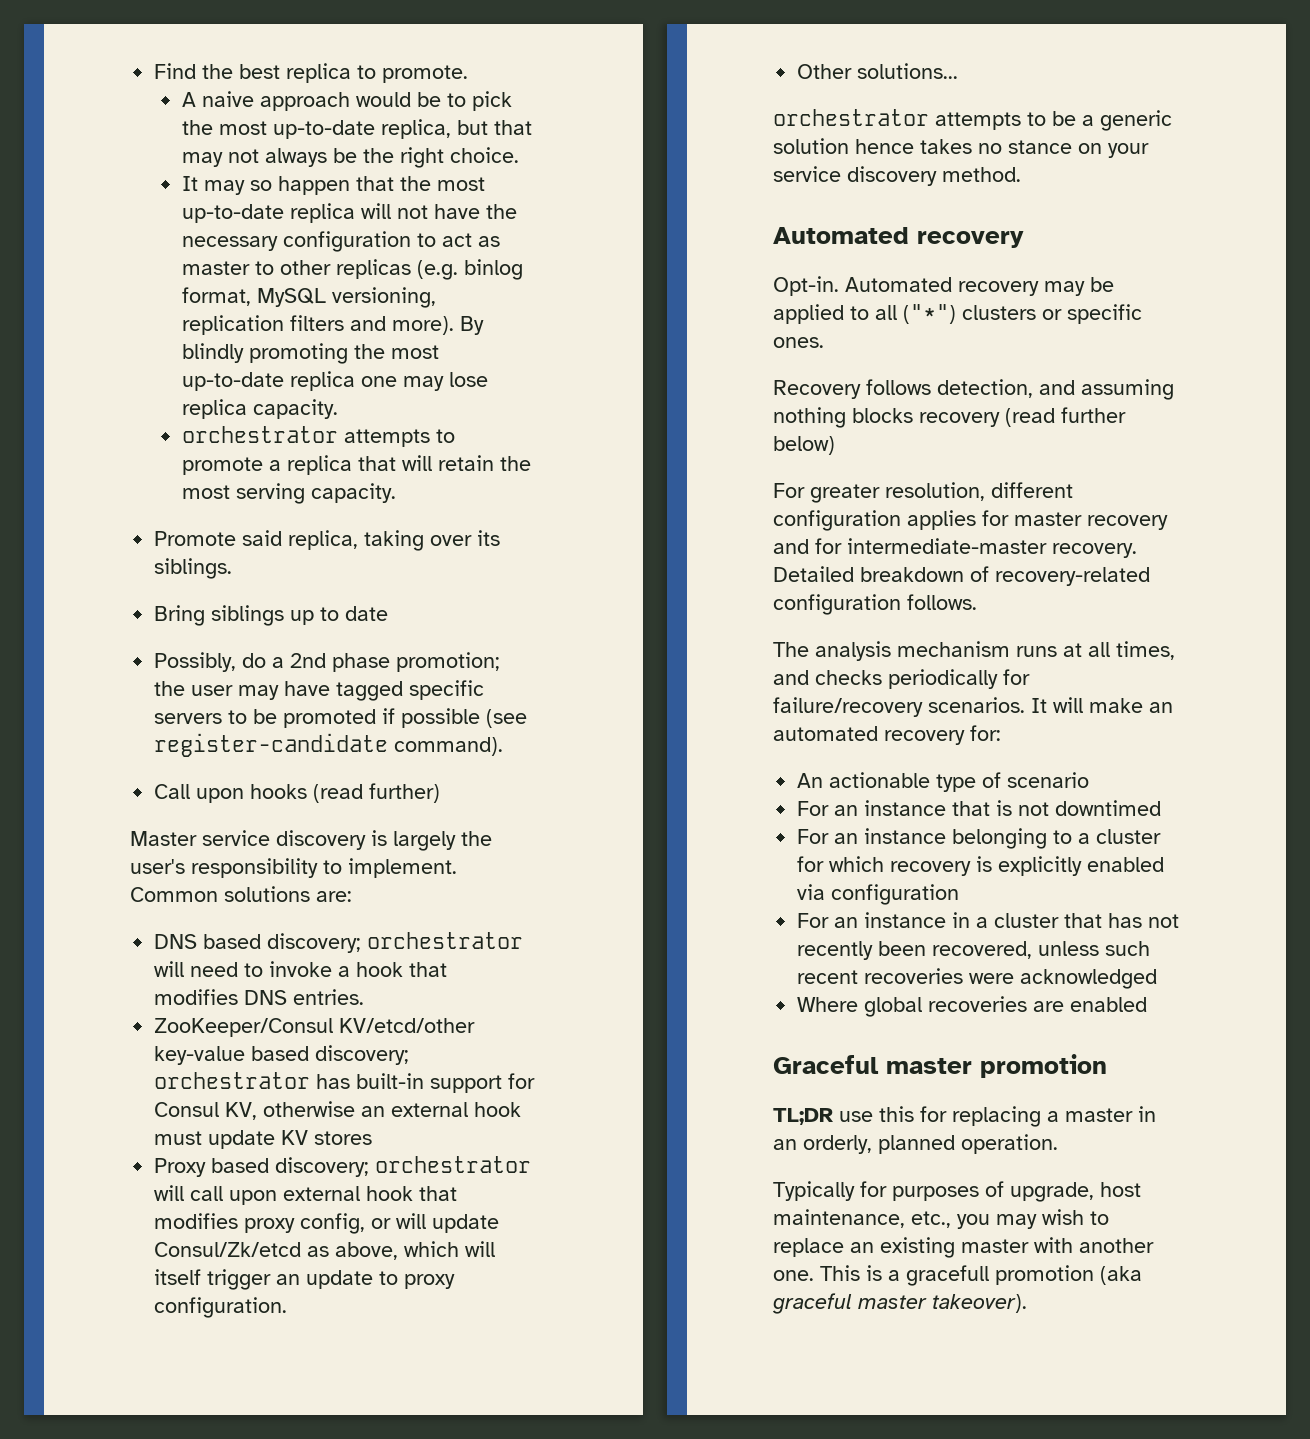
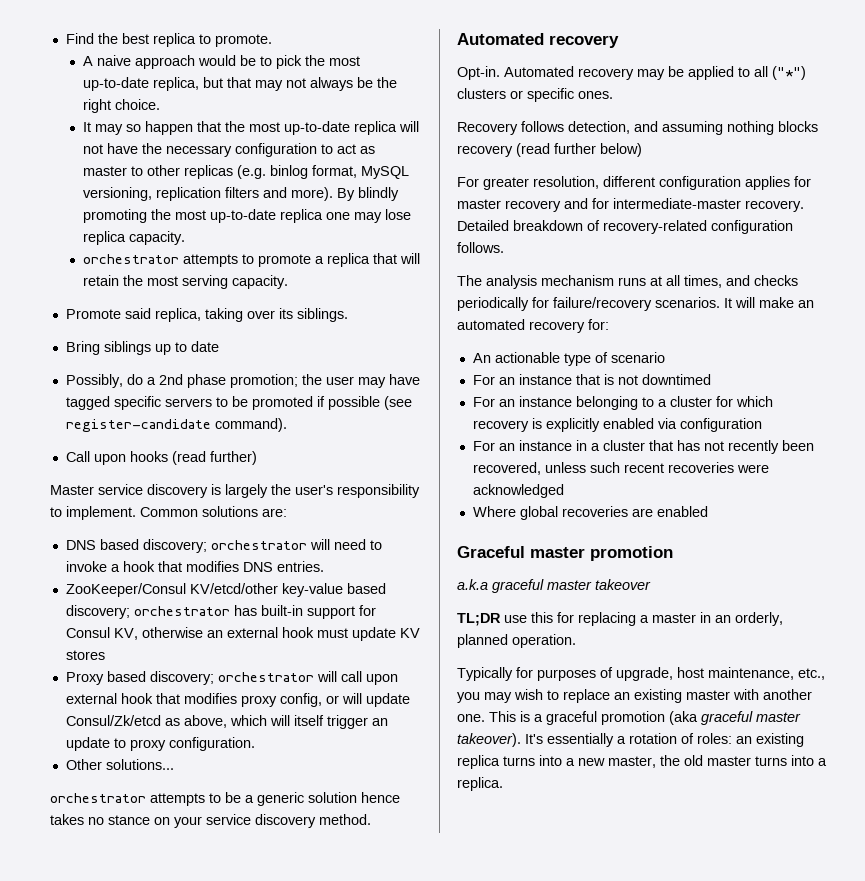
(1107, 1066) none -> [457,579,651,593] // a.k.a graceful master takeover
[906,1265,989,1286] gracefull -> [546,711,597,725] graceful
(1027, 1303) none -> [525,733,804,747] [457,755,827,769] [457,777,503,791] It's essentially a rotation of roles: an existing replica turns into a new master, the old master turns into a replica.

